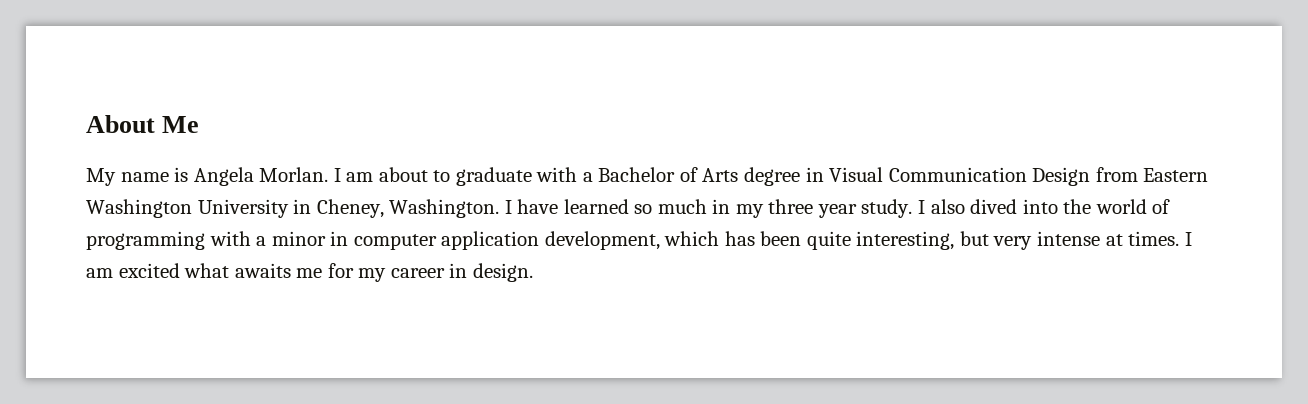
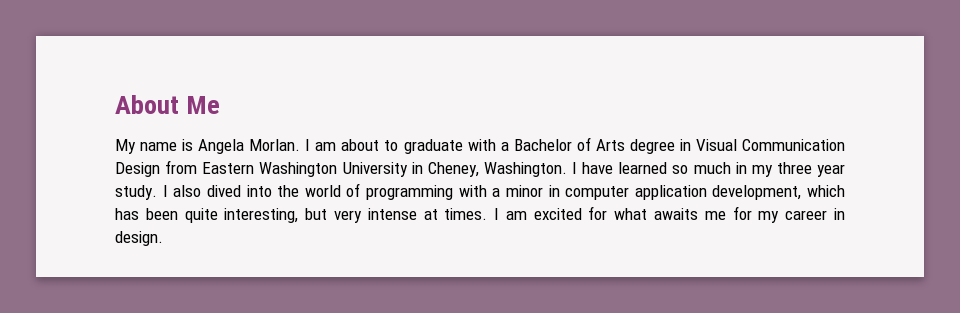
(180, 270) none -> [588,206,608,220] for

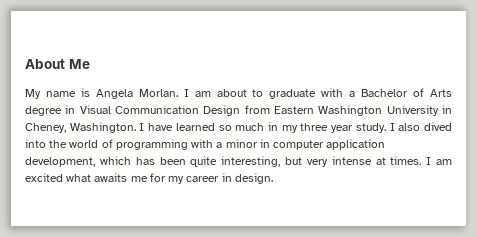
[588,206,608,220] for -> (63, 177) none

